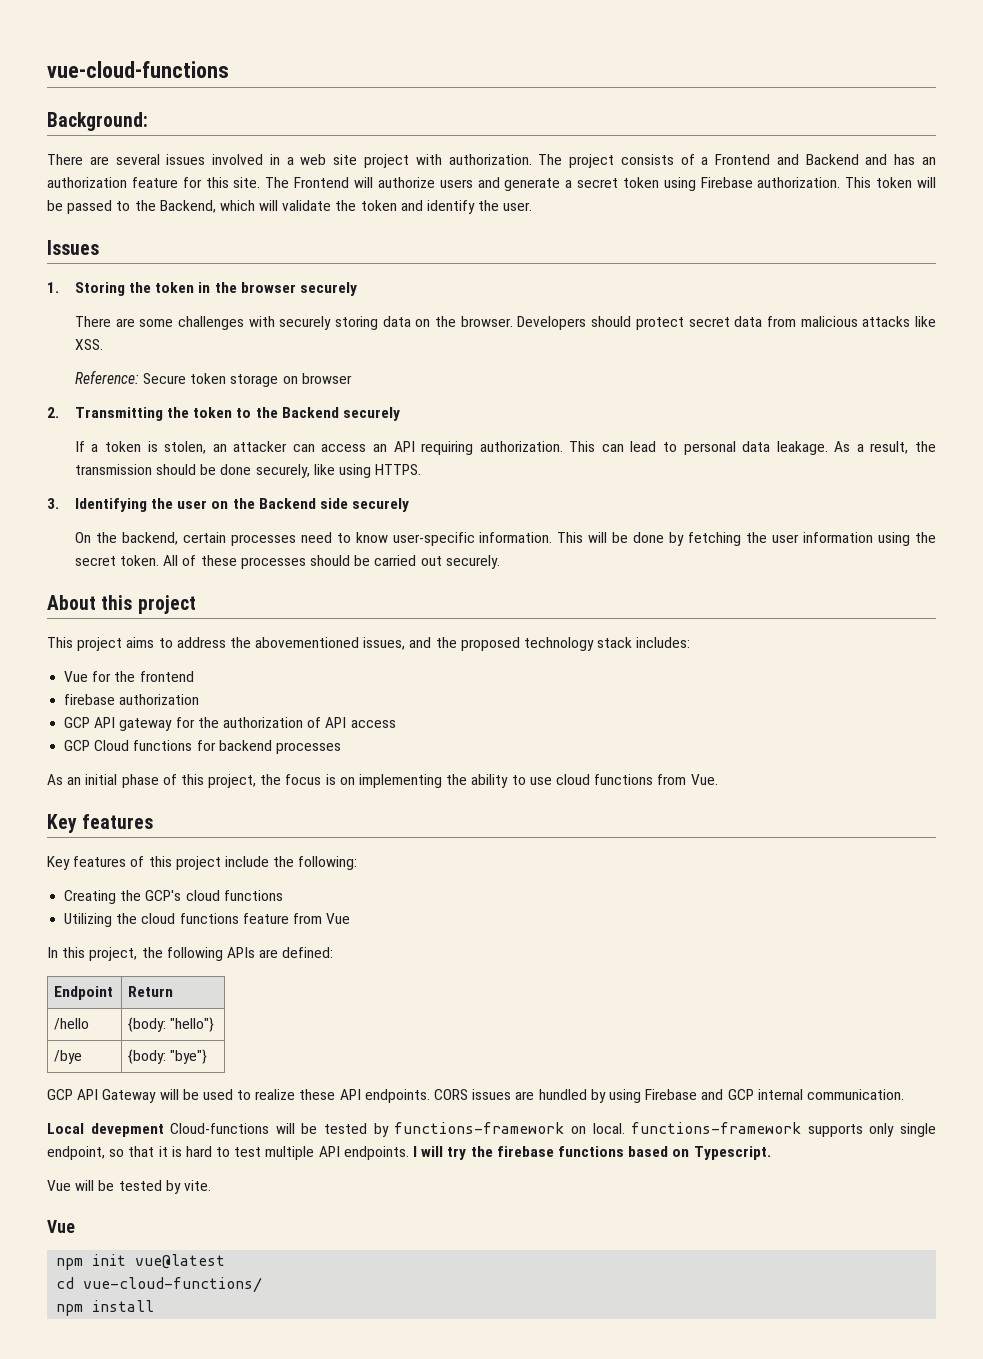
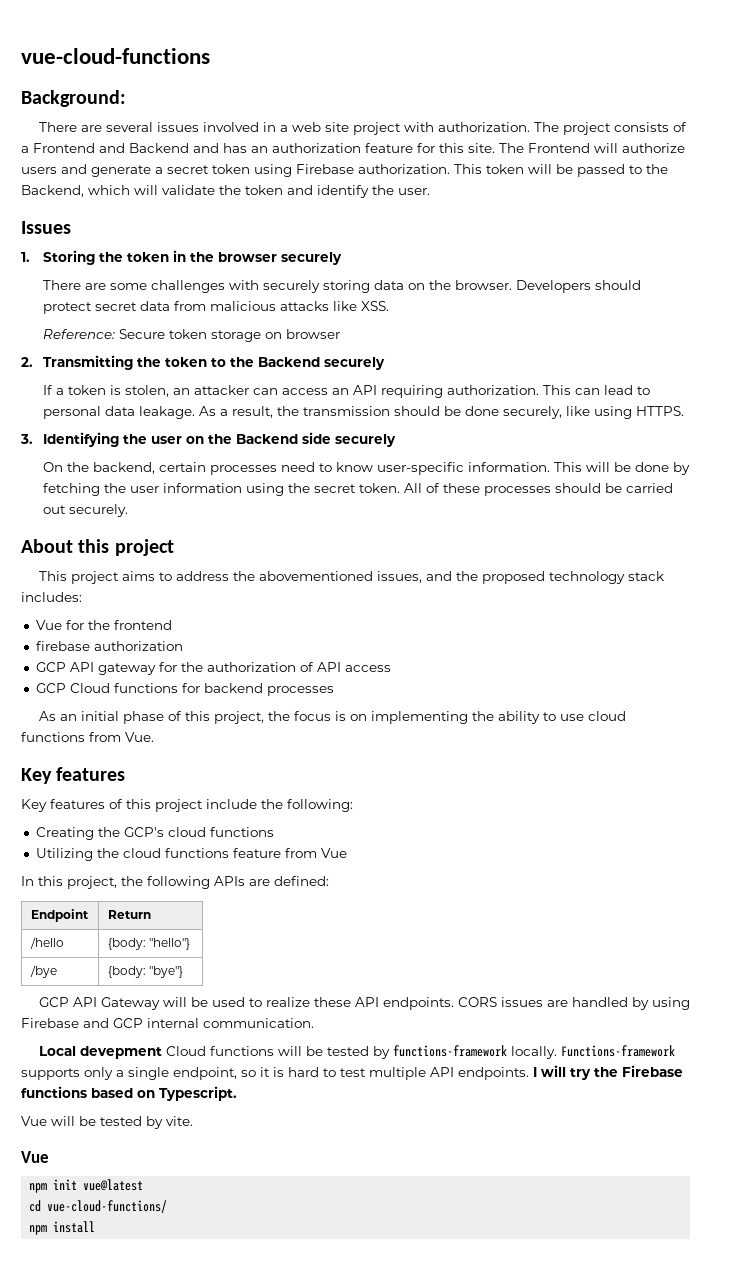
[538,1089,587,1100] hundled -> [571,997,628,1007] handled
[170,1123,270,1134] Cloud-functions -> [165,1046,274,1056] Cloud functions
[570,1122,802,1134] on local. functions-framework -> [510,1045,675,1059] locally. Functions-framework
(895, 1130) none -> [116,1070,124,1077] a
[128,1146,155,1157] that -> (256, 1073) none
[496,1146,554,1157] firebase -> [622,1065,683,1077] Firebase

